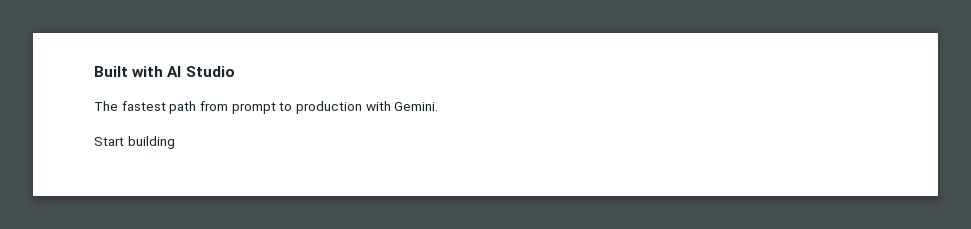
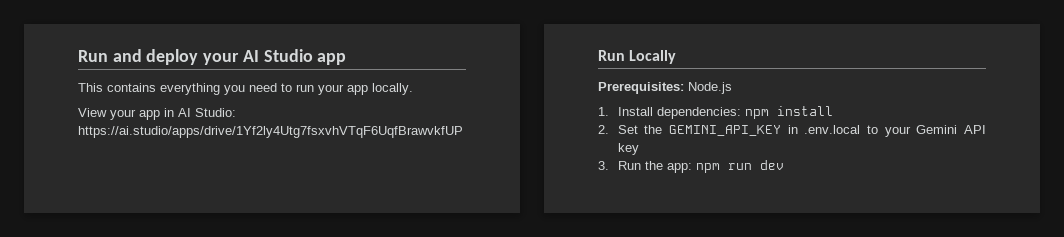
[94,66,235,77] [94,101,439,114] [94,136,175,149] Built with AI Studio // The fastest path from prompt to production with Gemini. // Start building -> [78,49,347,65] [78,83,413,95] [78,108,236,120] [78,126,463,138] [598,50,677,64] [598,82,732,94] [598,106,833,119] [598,125,986,137] [617,143,639,155] [598,160,784,173] Run and deploy your AI Studio app // This contains everything you need to run your app locally. // View your app in AI Studio: https://ai.studio/apps/drive/1Yf2ly4Utg7fsxvhVTqF6UqfBrawvkfUP // Run Locally // Prerequisites: Node.js // 1. Install dependencies: npm install // 2. Set the GEMINI_API_KEY in .env.local to your Gemini API key // 3. Run the app: npm run dev

